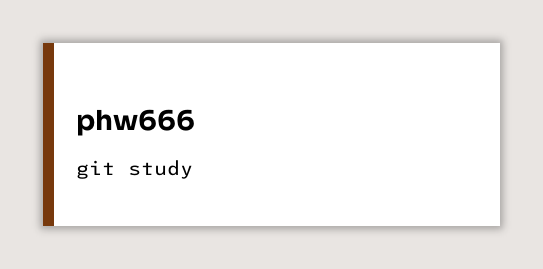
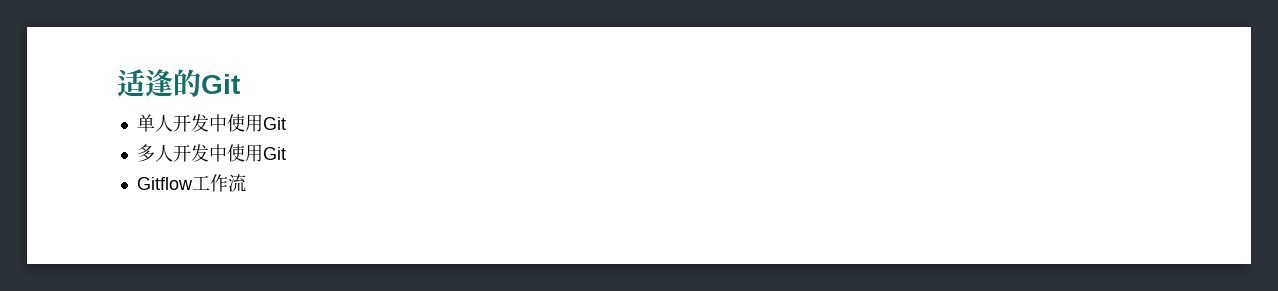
[76,109,195,136] [76,160,193,179] phw666 // git study -> [117,69,240,97] [136,114,286,132] [136,144,286,162] [136,174,246,192] 适逢的Git // 单人开发中使用Git // 多人开发中使用Git // Gitflow工作流

